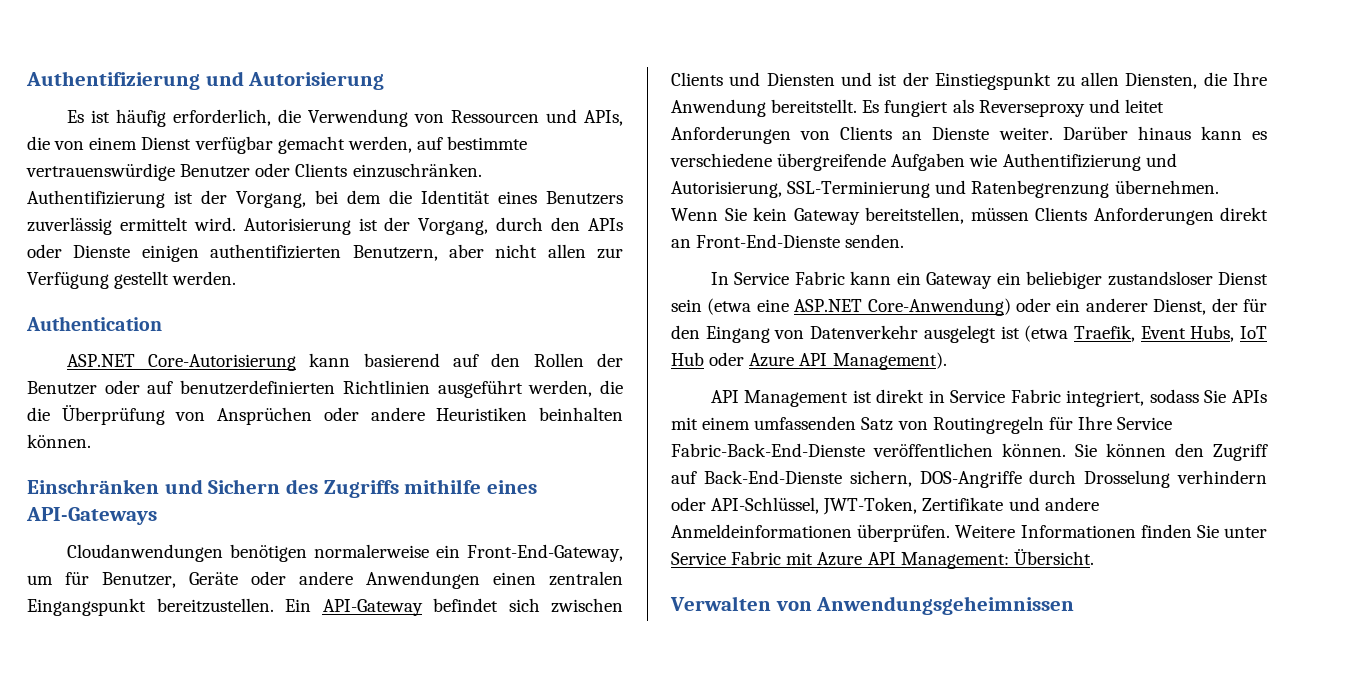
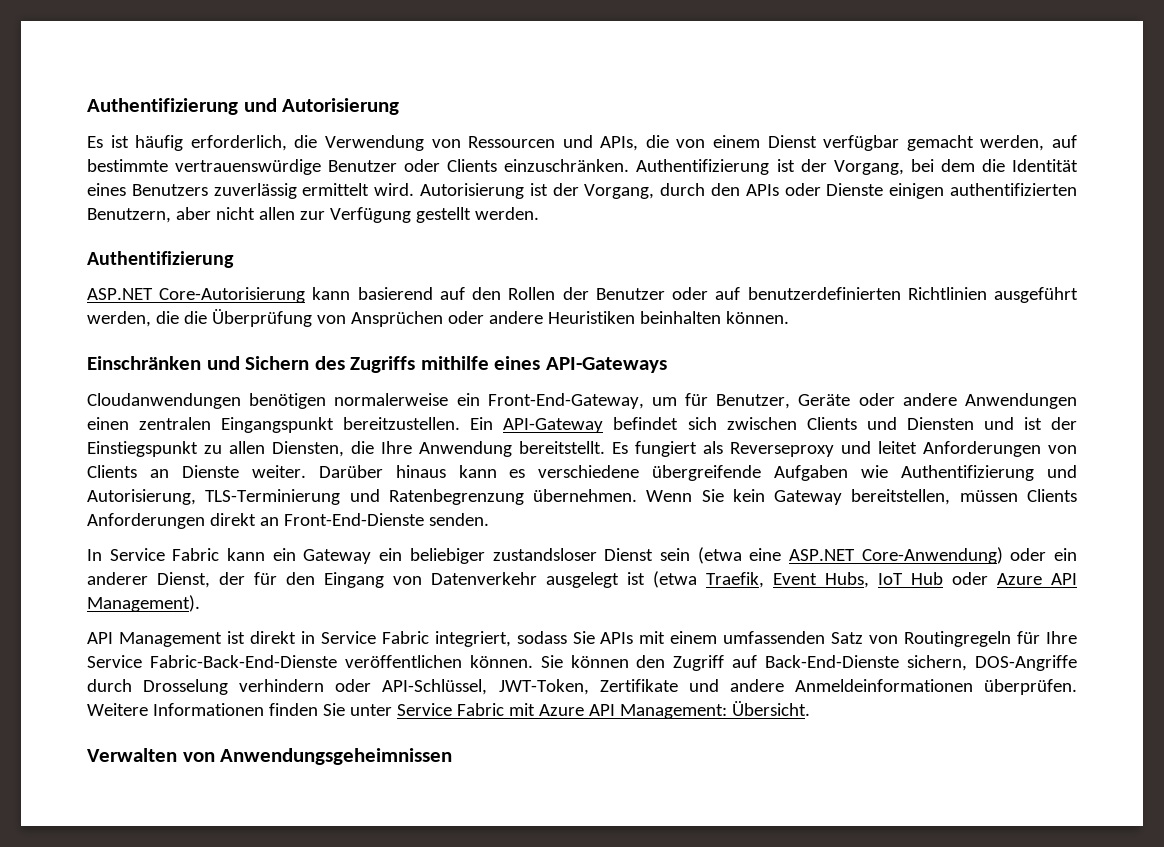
[26,316,162,331] Authentication -> [87,251,234,268] Authentifizierung
[787,181,931,198] SSL-Terminierung -> [205,489,341,505] TLS-Terminierung

